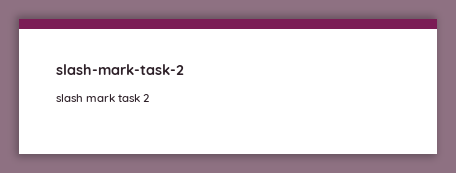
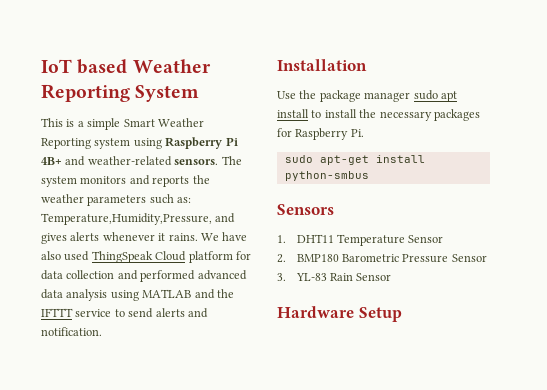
[56,64,184,75] [56,94,150,102] slash-mark-task-2 // slash mark task 2 -> [41,59,211,74] [41,84,200,102] [41,118,204,130] [41,137,238,149] [41,156,242,166] [41,175,210,187] [41,194,192,206] [41,213,236,225] [41,232,248,244] [41,251,251,263] [41,270,247,282] [41,289,234,301] [41,308,208,318] [41,327,102,336] [277,59,367,71] [277,90,457,102] [277,109,480,121] [277,128,364,140] [284,155,425,165] [284,171,369,181] [277,204,334,215] [277,234,444,246] [277,254,487,263] [277,273,392,281] [277,306,402,322] IoT based Weather Reporting System // This is a simple Smart Weather Reporting system using Raspberry Pi 4B+ and weather-related sensors. The system monitors and reports the weather parameters such as: Temperature,Humidity,Pressure, and gives alerts whenever it rains. We have also used ThingSpeak Cloud platform for data collection and performed advanced data analysis using MATLAB and the IFTTT service to send alerts and notification. // Installation // Use the package manager sudo apt install to install the necessary packages for Raspberry Pi. // sudo apt-get install python-smbus // Sensors // 1. DHT11 Temperature Sensor // 2. BMP180 Barometric Pressure Sensor // 3. YL-83 Rain Sensor // Hardware Setup

